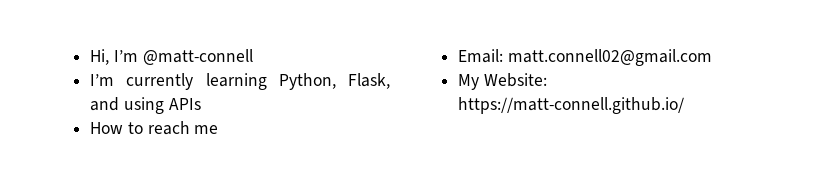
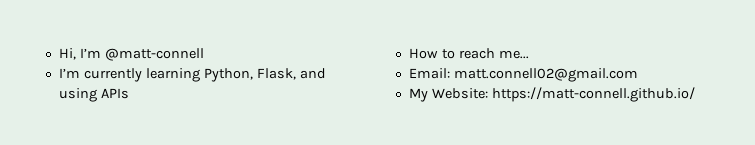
[194,125,219,134] me -> [498,50,529,59] me...

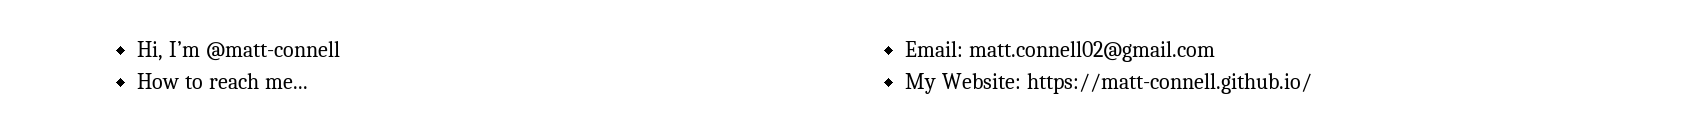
[58,68,326,82] [58,88,129,102] // I’m currently learning Python, Flask, and using APIs -> (341, 51) none

